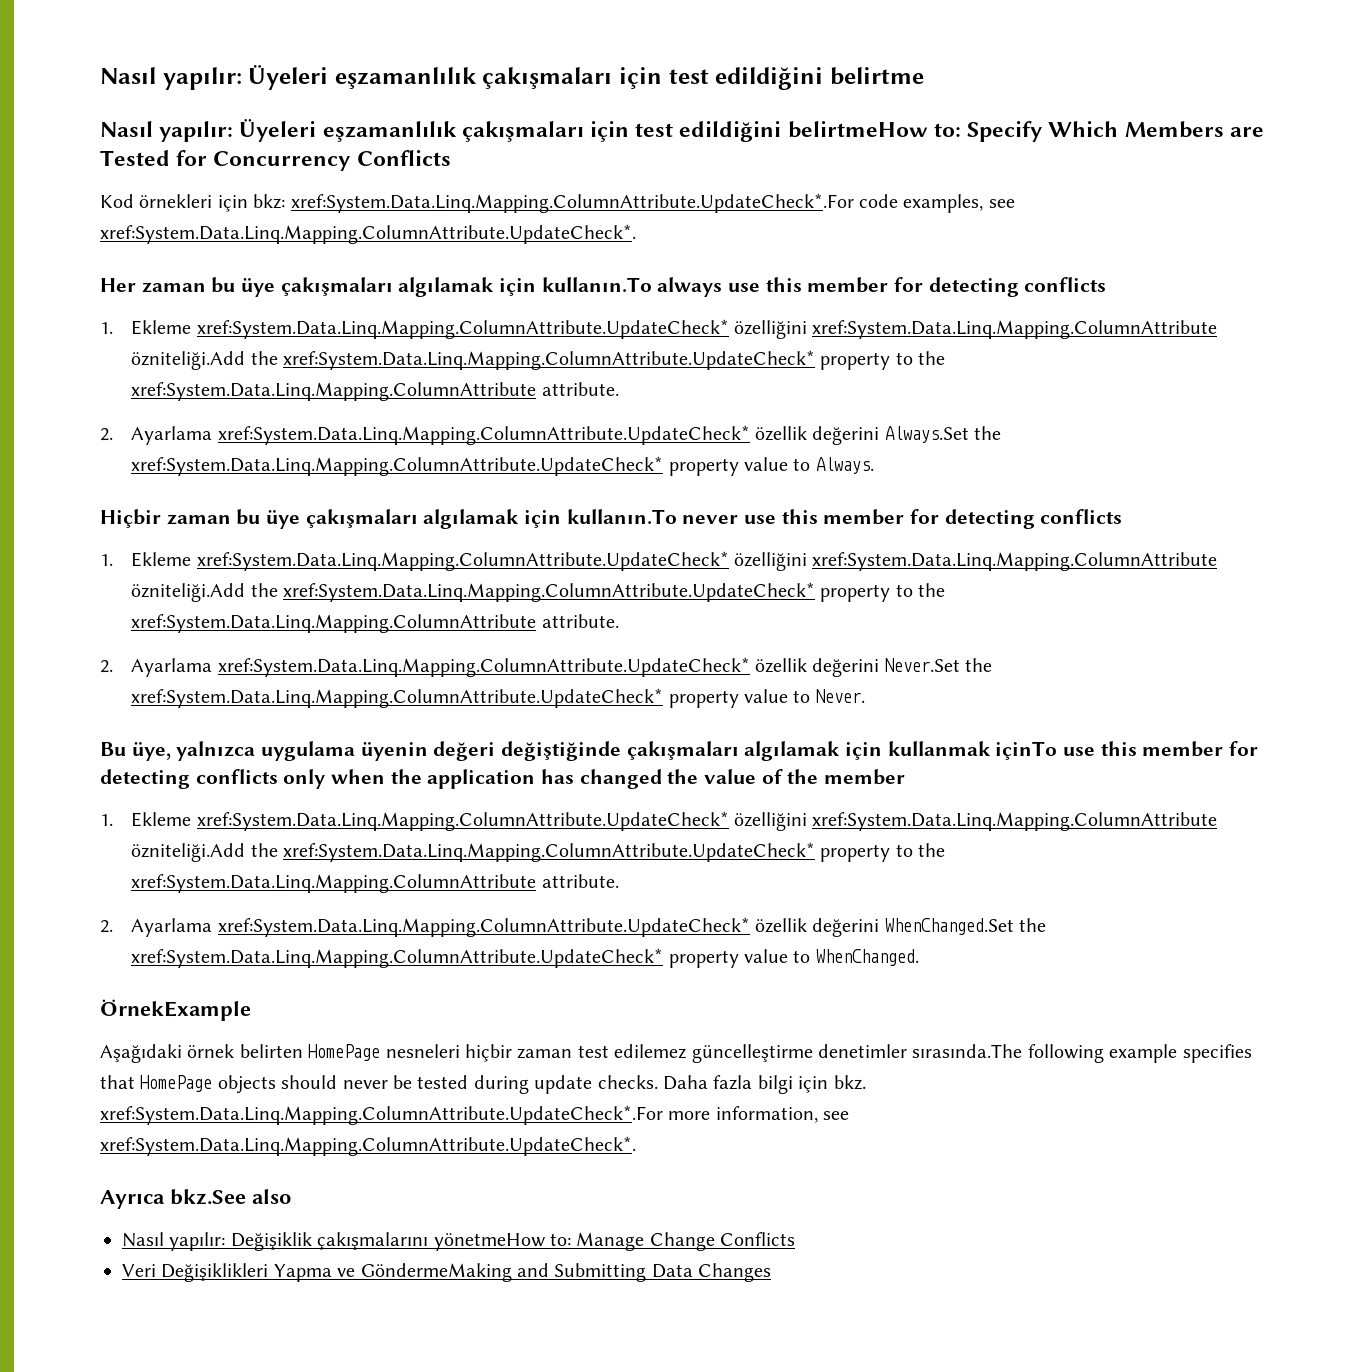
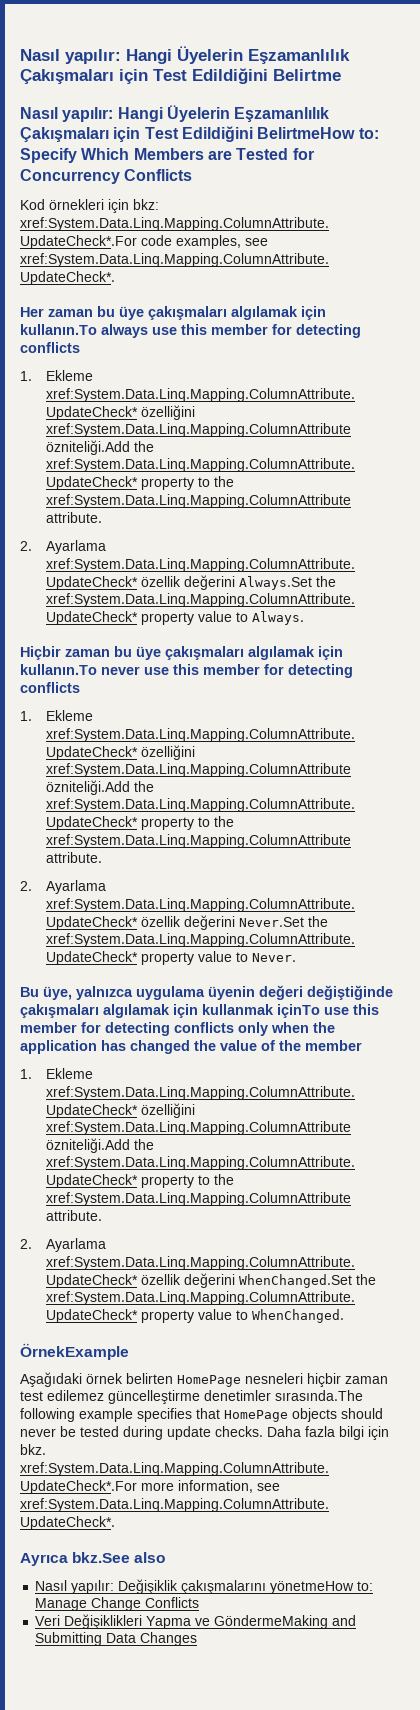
[100,65,924,90] [100,119,928,142] Nasıl yapılır: Üyeleri eşzamanlılık çakışmaları için test edildiğini belirtme // Nasıl yapılır: Üyeleri eşzamanlılık çakışmaları için test edildiğini belirtmeHow -> [20,46,350,64] [20,68,341,84] [20,105,330,122] [20,126,356,142] Nasıl yapılır: Hangi Üyelerin Eşzamanlılık Çakışmaları için Test Edildiğini Belirtme // Nasıl yapılır: Hangi Üyelerin Eşzamanlılık Çakışmaları için Test Edildiğini BelirtmeHow

